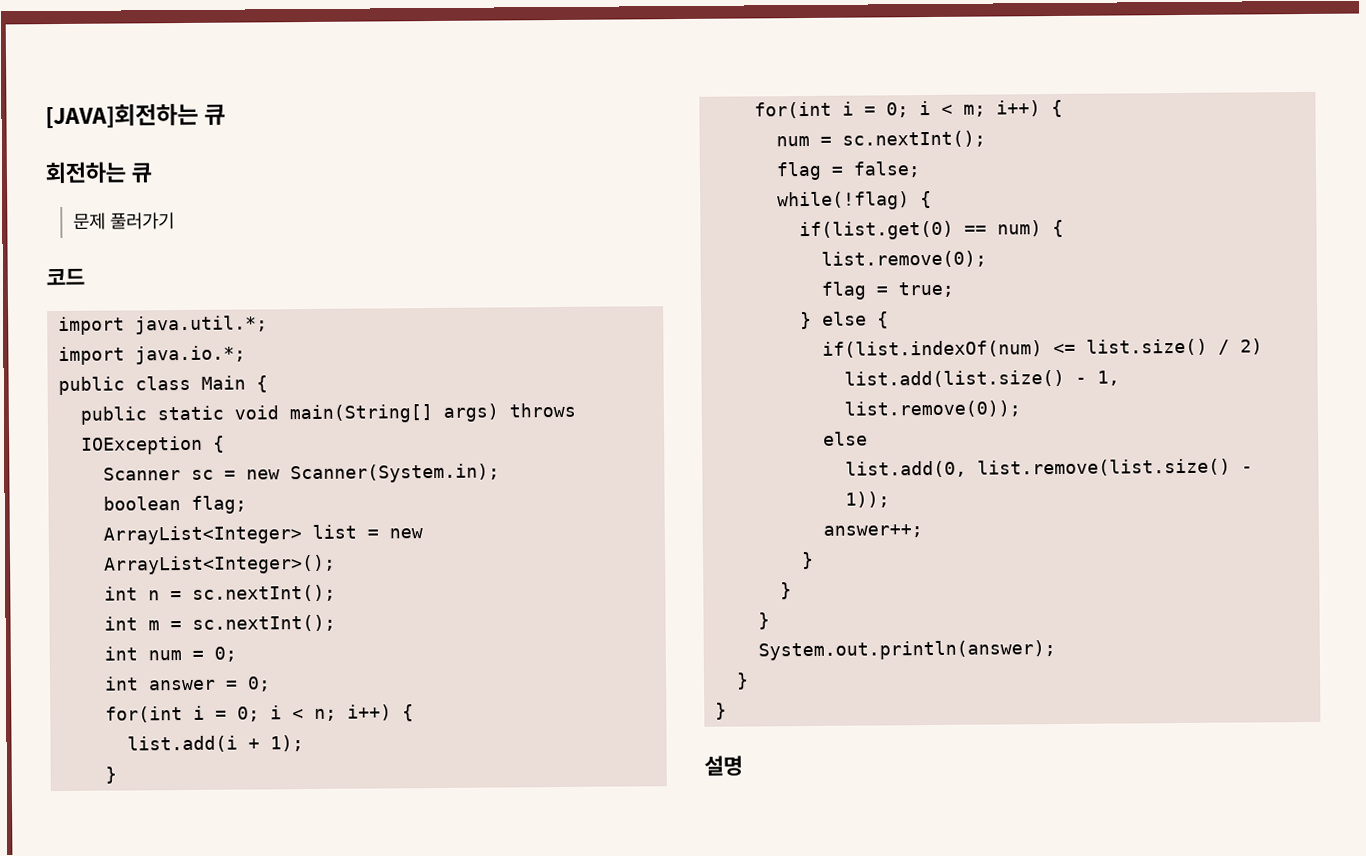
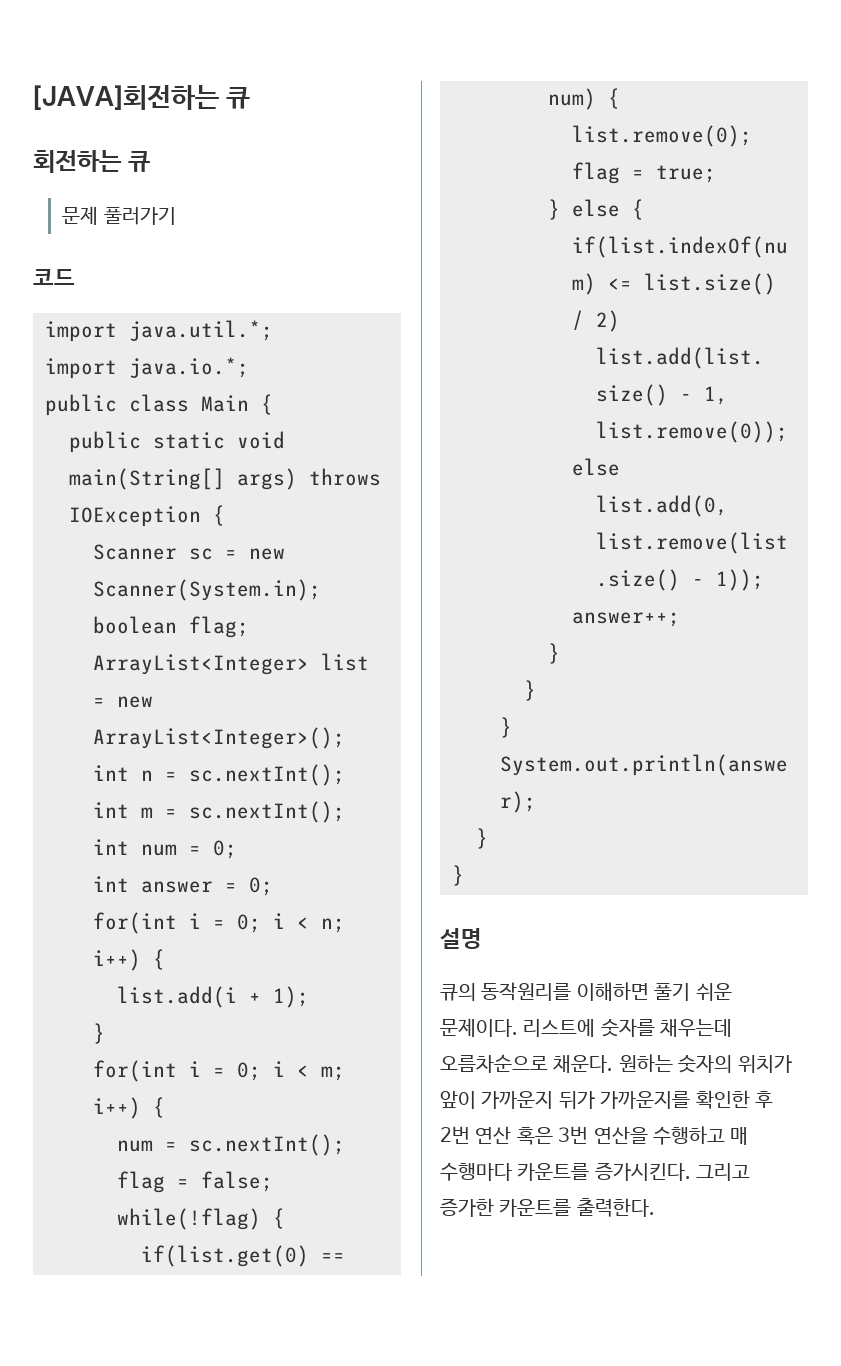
(743, 765) none -> [440,982,732,1001] [440,1018,733,1037] [440,1054,792,1073] [440,1090,773,1109] [440,1126,749,1145] [440,1162,751,1181] [440,1198,655,1217] // 큐의 동작원리를 이해하면 풀기 쉬운 문제이다. 리스트에 숫자를 채우는데 오름차순으로 채운다. 원하는 숫자의 위치가 앞이 가까운지 뒤가 가까운지를 확인한 후 2번 연산 혹은 3번 연산을 수행하고 매 수행마다 카운트를 증가시킨다. 그리고 증가한 카운트를 출력한다.

